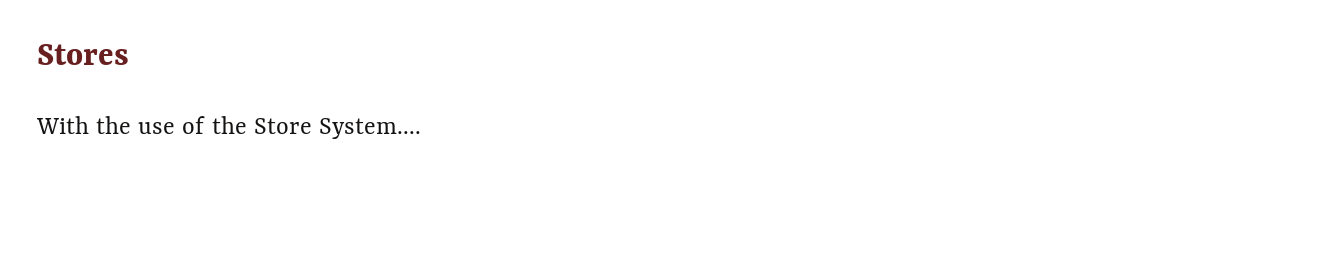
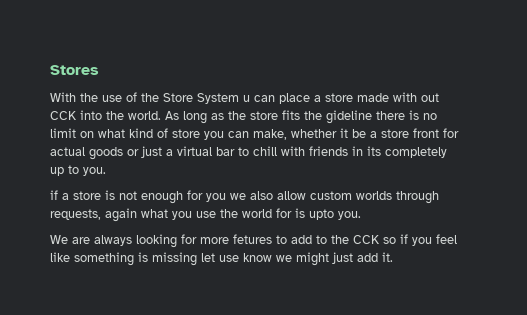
[318,118,421,139] System.... -> [197,92,439,104] [50,110,437,124] [50,128,459,140] [50,146,447,160] [50,165,106,176] [50,190,439,204] [50,208,361,222] [50,234,457,248] [50,252,393,266] System u can place a store made with out CCK into the world. As long as the store fits the gideline there is no limit on what kind of store you can make, whether it be a store front for actual goods or just a virtual bar to chill with friends in its completely up to you. // if a store is not enough for you we also allow custom worlds through requests, again what you use the world for is upto you. // We are always looking for more fetures to add to the CCK so if you feel like something is missing let use know we might just add it.

